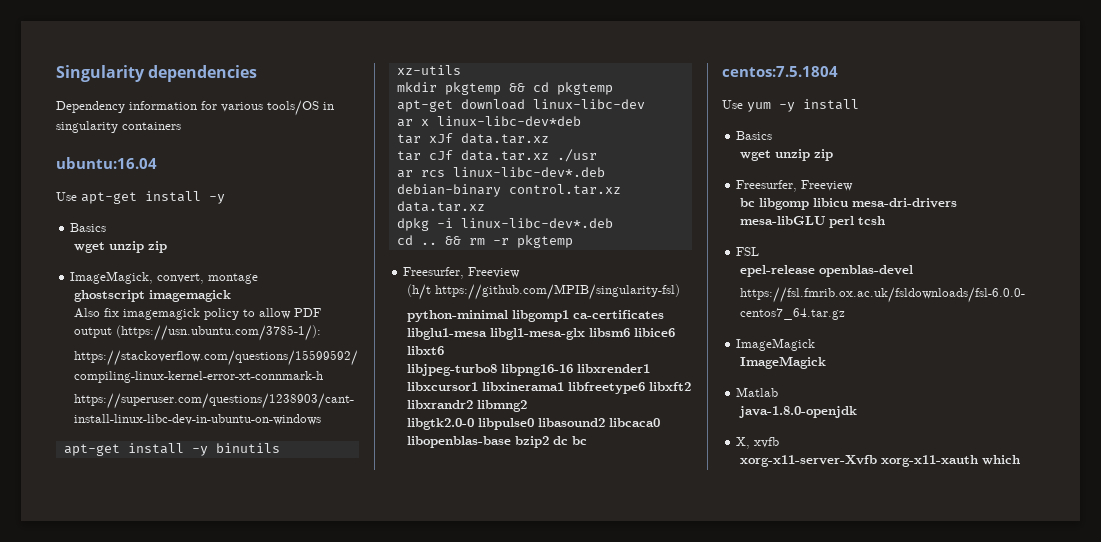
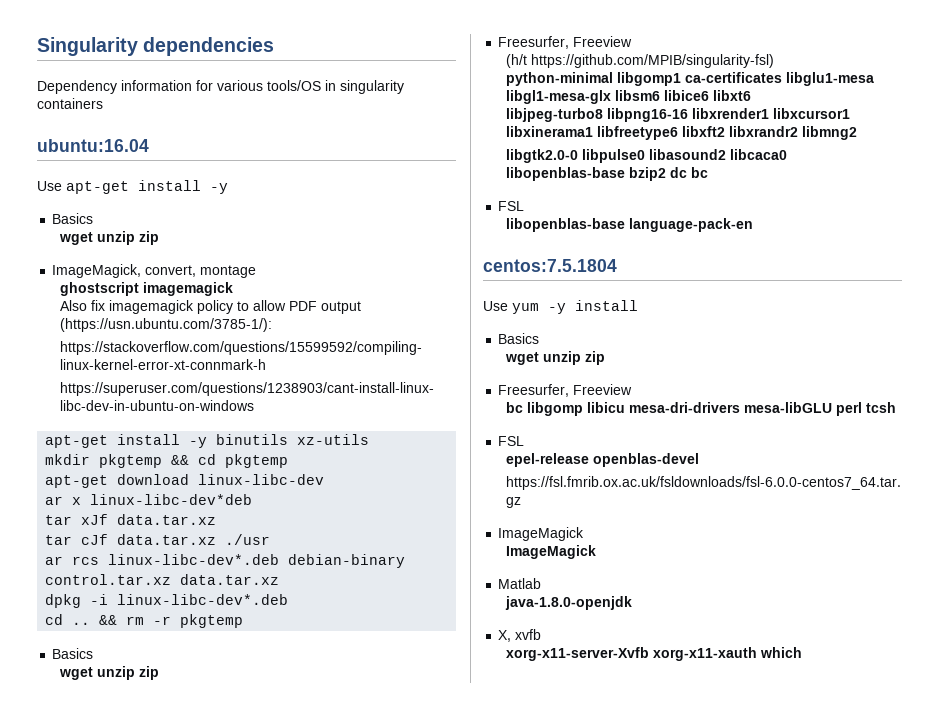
(573, 241) none -> [52,648,94,659] [59,666,160,680] // Basics // wget unzip zip
(587, 440) none -> [498,201,525,211] [506,218,754,232] // FSL // libopenblas-base language-pack-en

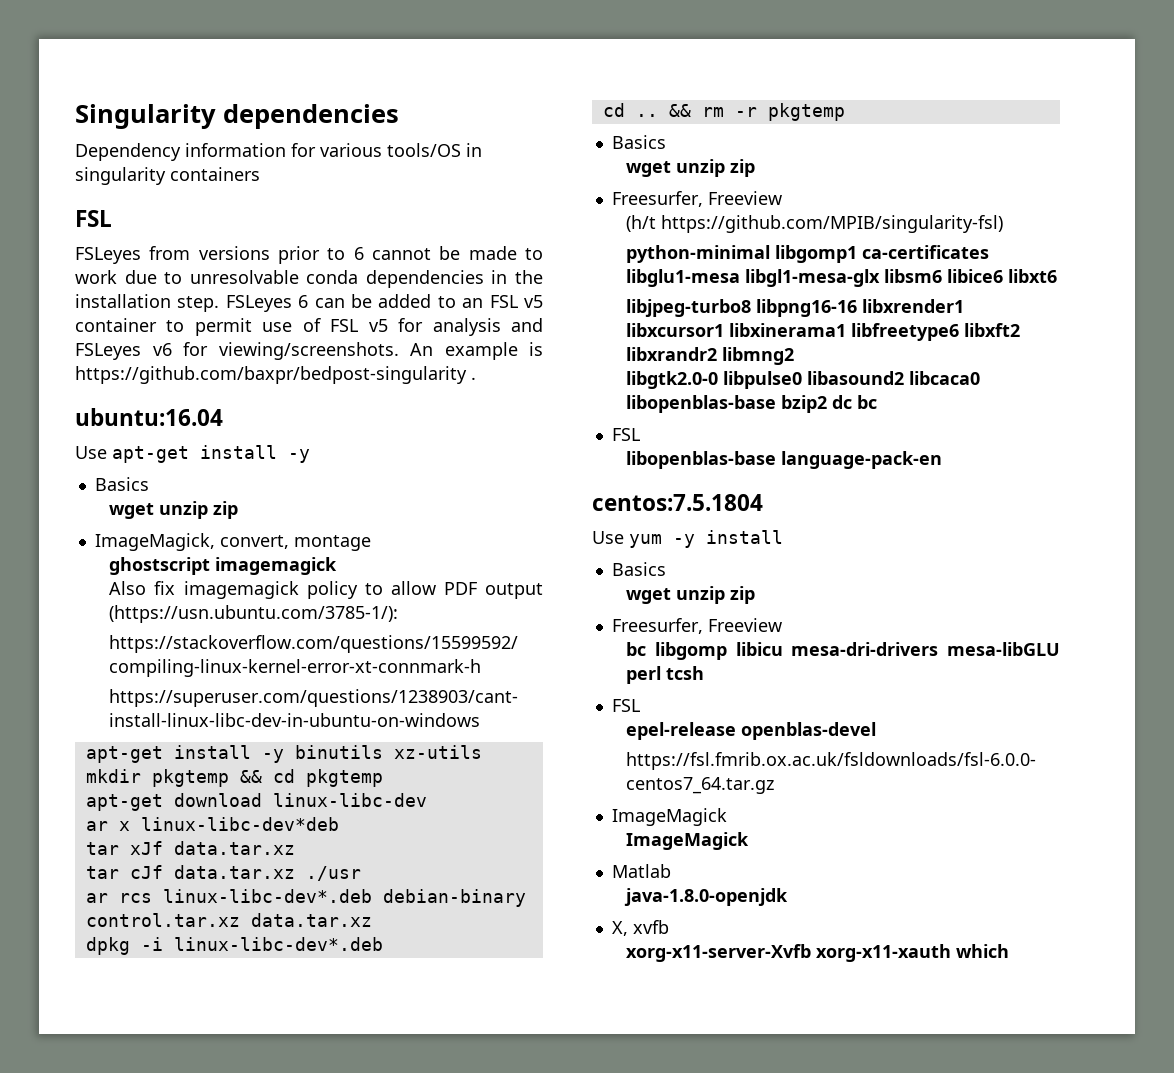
(103, 103) none -> [75,210,112,227] [75,246,543,264] [75,270,543,288] [75,294,543,312] [75,318,544,336] [75,342,543,360] [75,366,476,384] // FSL // FSLeyes from versions prior to 6 cannot be made to work due to unresolvable conda dependencies in the installation step. FSLeyes 6 can be added to an FSL v5 container to permit use of FSL v5 for analysis and FSLeyes v6 for viewing/screenshots. An example is https://github.com/baxpr/bedpost-singularity .

